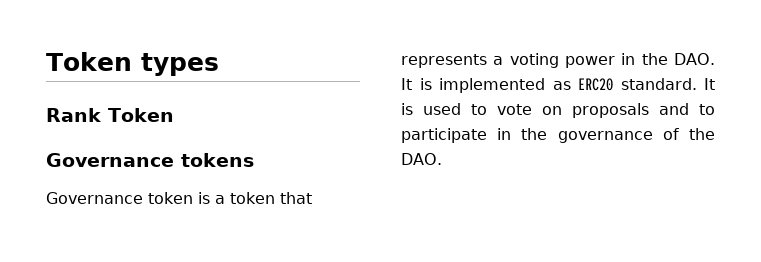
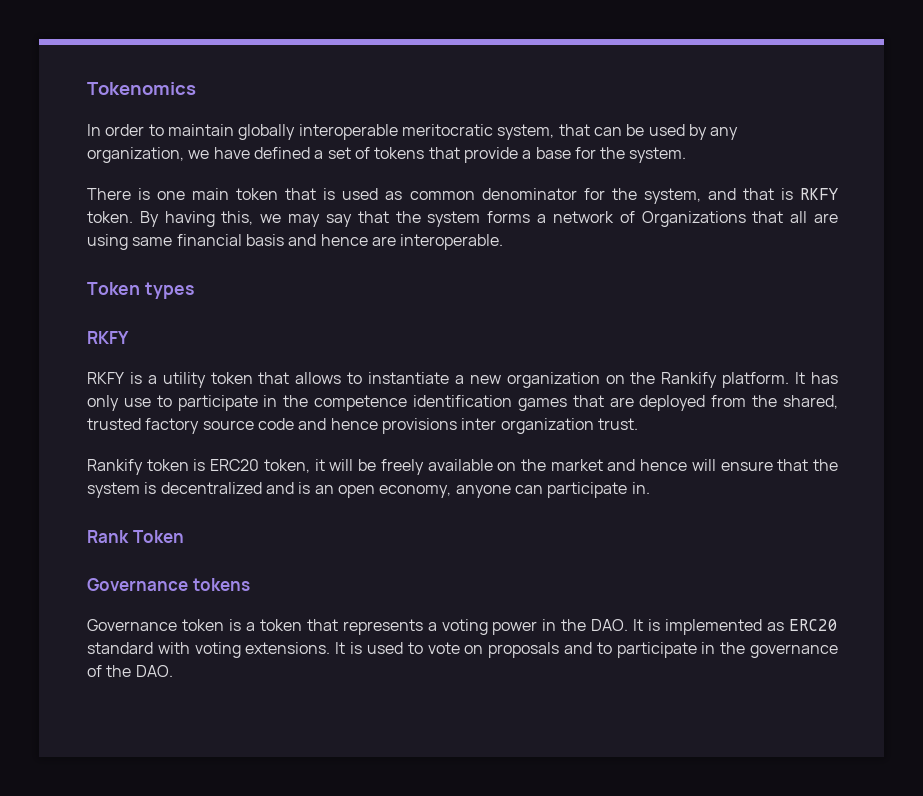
[46,52,219,76] Token types -> [87,82,196,95] [87,124,739,140] [87,147,687,163] [87,188,838,204] [87,211,839,227] [87,234,504,250] [87,282,194,299] [87,331,129,344] [87,372,838,388] [87,395,838,411] [87,418,638,434] [87,459,838,475] [87,482,650,498] Tokenomics // In order to maintain globally interoperable meritocratic system, that can be used by any organization, we have defined a set of tokens that provide a base for the system. // There is one main token that is used as common denominator for the system, and that is RKFY token. By having this, we may say that the system forms a network of Organizations that all are using same financial basis and hence are interoperable. // Token types // RKFY // RKFY is a utility token that allows to instantiate a new organization on the Rankify platform. It has only use to participate in the competence identification games that are deployed from the shared, trusted factory source code and hence provisions inter organization trust. // Rankify token is ERC20 token, it will be freely available on the market and hence will ensure that the system is decentralized and is an open economy, anyone can participate in.
[620,78,697,90] standard. -> [87,642,331,658] standard with voting extensions.

